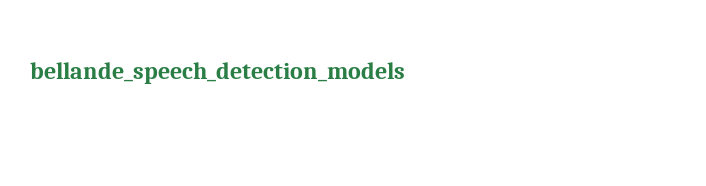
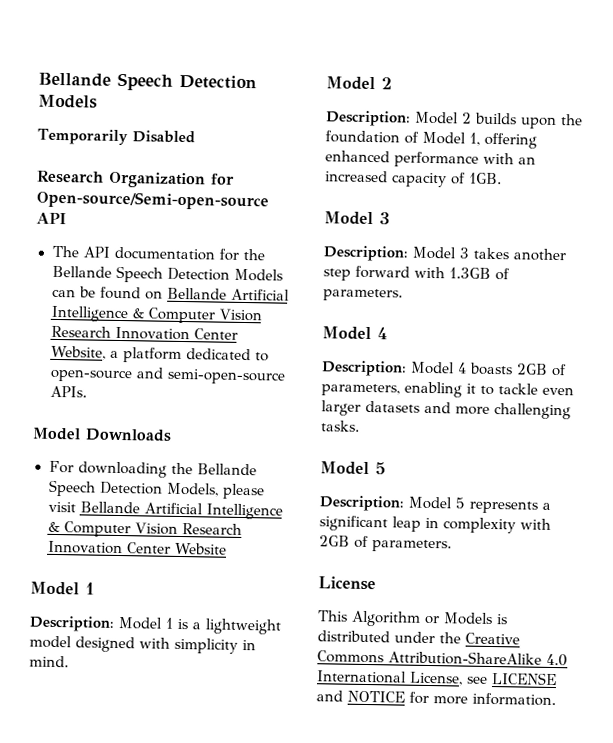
[30,62,405,84] bellande_speech_detection_models -> [38,72,257,91] [38,94,98,109] [37,128,195,146] [36,170,235,189] [36,190,269,211] [36,212,67,225] [51,245,265,261] [51,265,283,283] [51,286,290,301] [50,305,262,324] [50,325,238,341] [50,345,270,364] [49,367,286,385] [49,385,87,398] [32,427,172,442] [48,460,257,478] [47,479,265,500] [47,501,283,520] [47,521,242,538] [47,540,228,555] [30,581,95,596] [29,615,282,635] [29,635,256,654] [29,655,69,668] [326,76,392,91] [325,110,583,129] [325,130,537,149] [325,150,536,168] [325,170,502,188] [324,211,390,226] [323,245,566,262] [323,265,510,281] [323,288,403,302] [322,326,388,341] [321,360,567,377] [321,381,574,398] [321,400,571,420] [321,420,360,432] [320,461,386,476] [319,495,551,514] [319,515,551,534] [319,535,452,553] [318,576,376,591] [317,610,508,627] [317,630,520,645] [317,650,568,667] [317,670,557,686] [316,690,556,707] Bellande Speech Detection Models // Temporarily Disabled // Research Organization for Open-source/Semi-open-source API // The API documentation for the Bellande Speech Detection Models can be found on Bellande Artificial Intelligence & Computer Vision Research Innovation Center Website, a platform dedicated to open-source and semi-open-source APIs. // Model Downloads // For downloading the Bellande Speech Detection Models, please visit Bellande Artificial Intelligence & Computer Vision Research Innovation Center Website // Model 1 // Description: Model 1 is a lightweight model designed with simplicity in mind. // Model 2 // Description: Model 2 builds upon the foundation of Model 1, offering enhanced performance with an increased capacity of 1GB. // Model 3 // Description: Model 3 takes another step forward with 1.3GB of parameters. // Model 4 // Description: Model 4 boasts 2GB of parameters, enabling it to tackle even larger datasets and more challenging tasks. // Model 5 // Description: Model 5 represents a significant leap in complexity with 2GB of parameters. // License // This Algorithm or Models is distributed under the Creative Commons Attribution-ShareAlike 4.0 International License, see LICENSE and NOTICE for more information.

